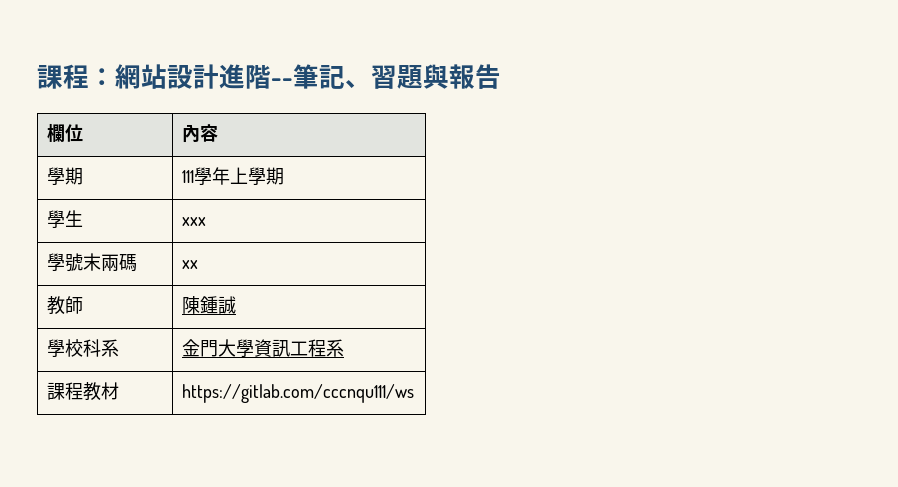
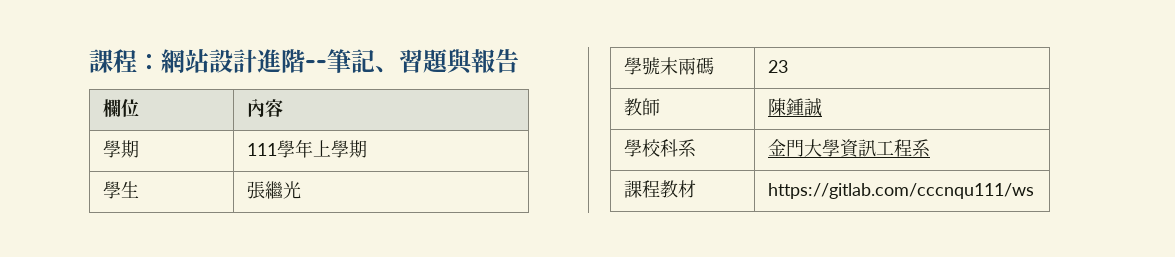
[181,217,206,226] xxx -> [247,181,302,199] 張繼光
[181,260,198,269] xx -> [768,60,789,73] 23

